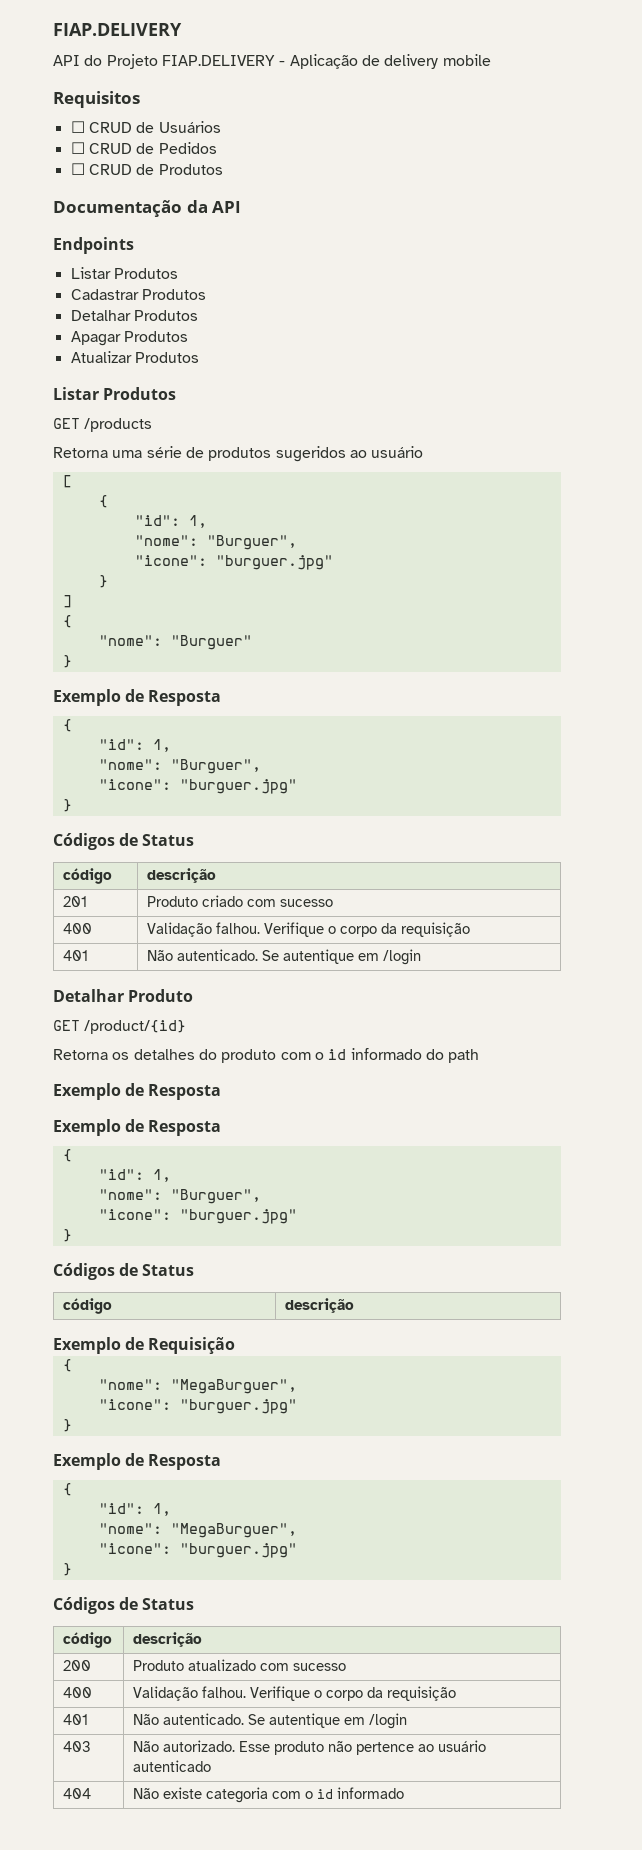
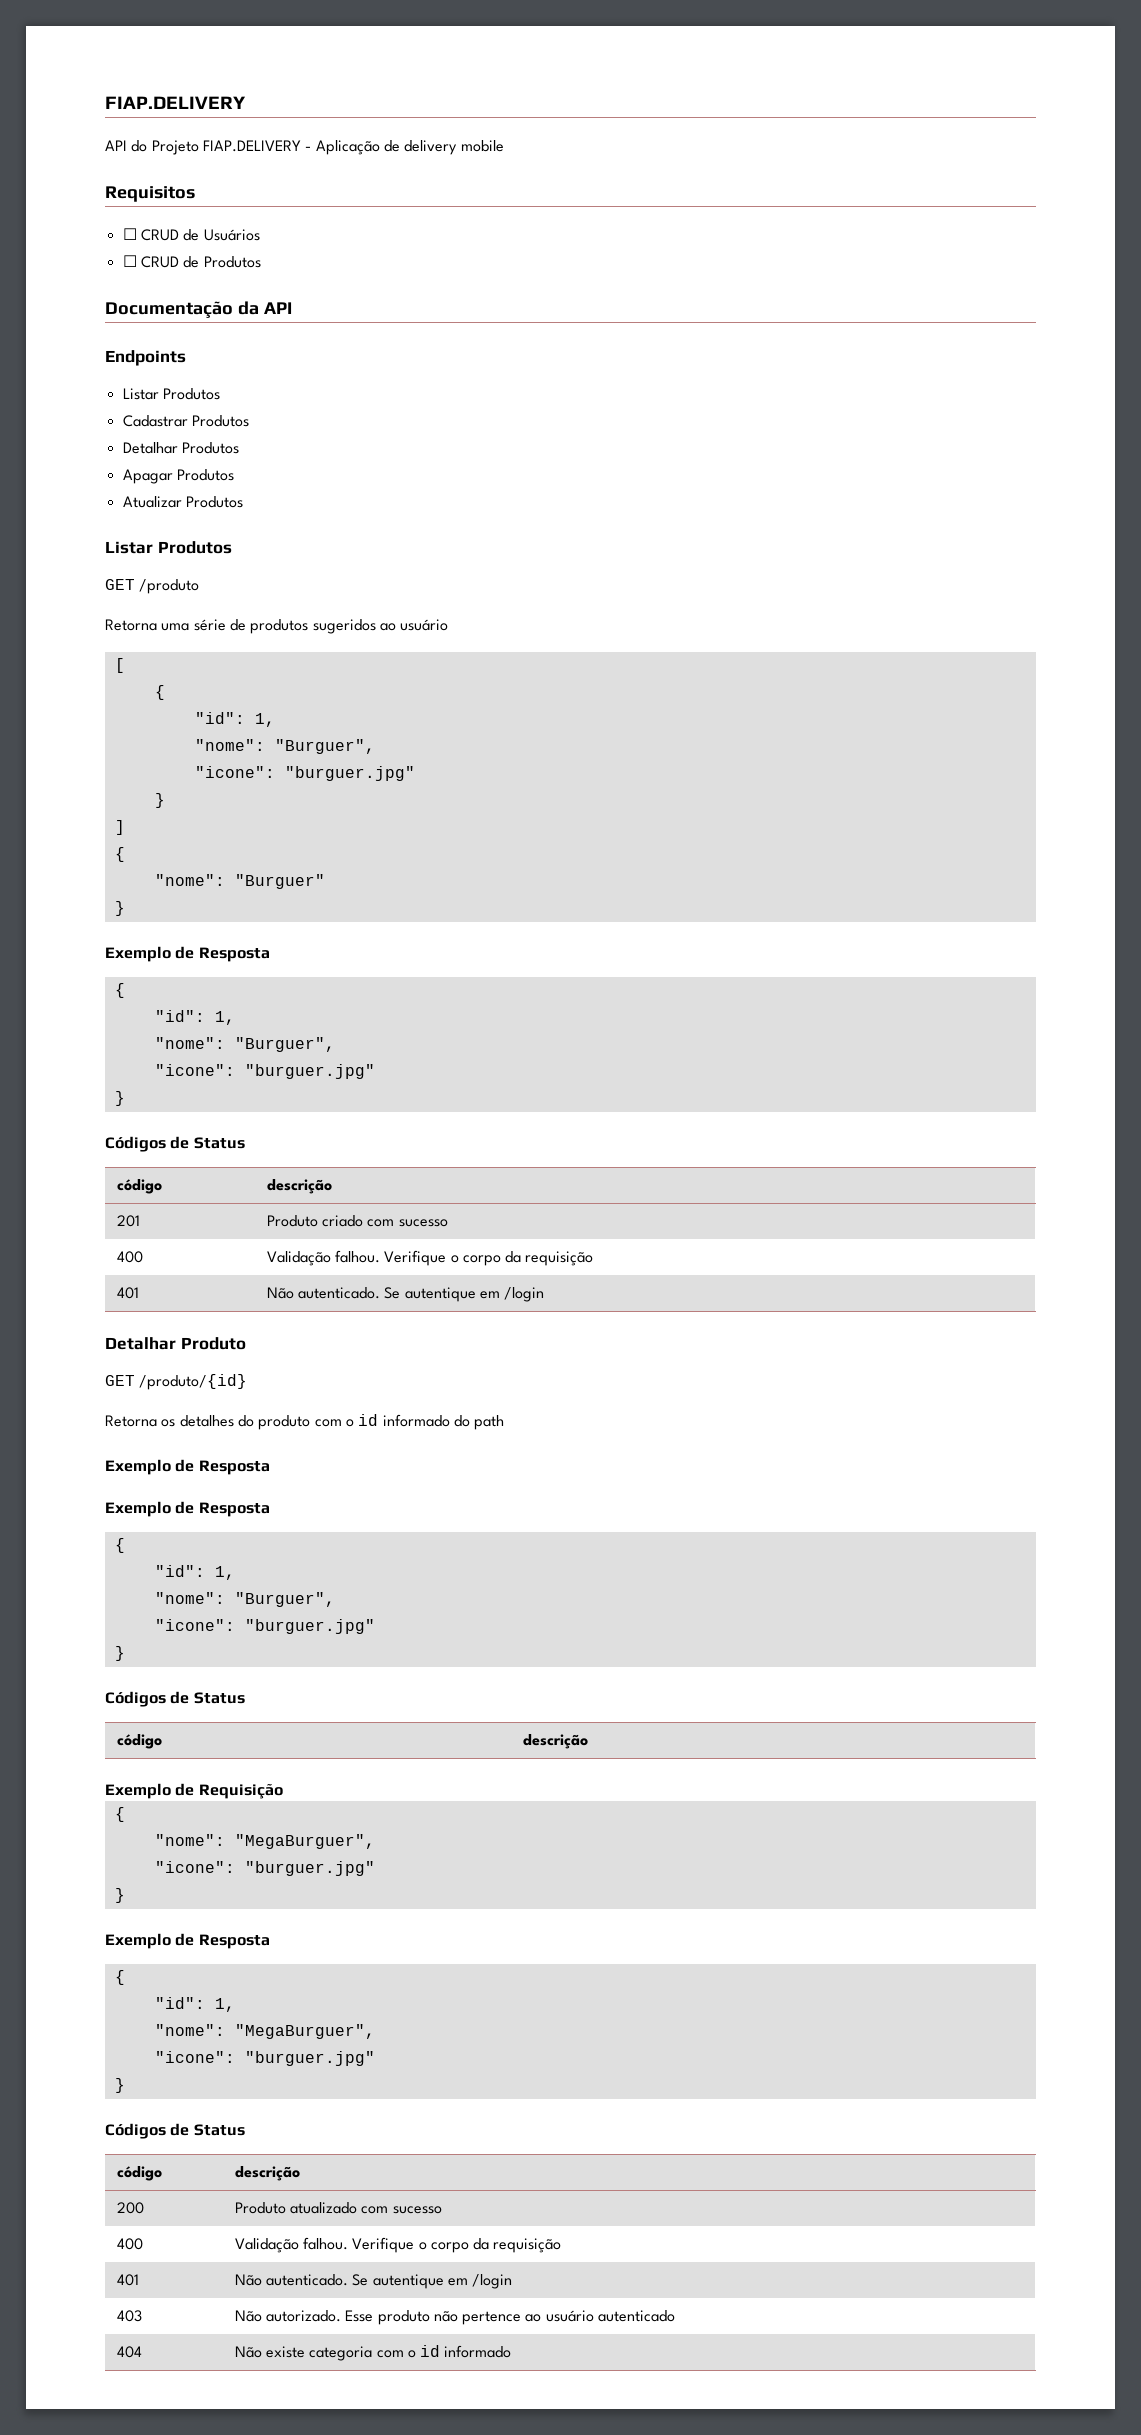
[70,142,217,154] // ☐ CRUD de Pedidos -> (260, 235) none
[84,418,153,432] /products -> [139,579,200,594] /produto
[84,1020,187,1034] /product/{id} -> [139,1374,248,1390] /produto/{id}

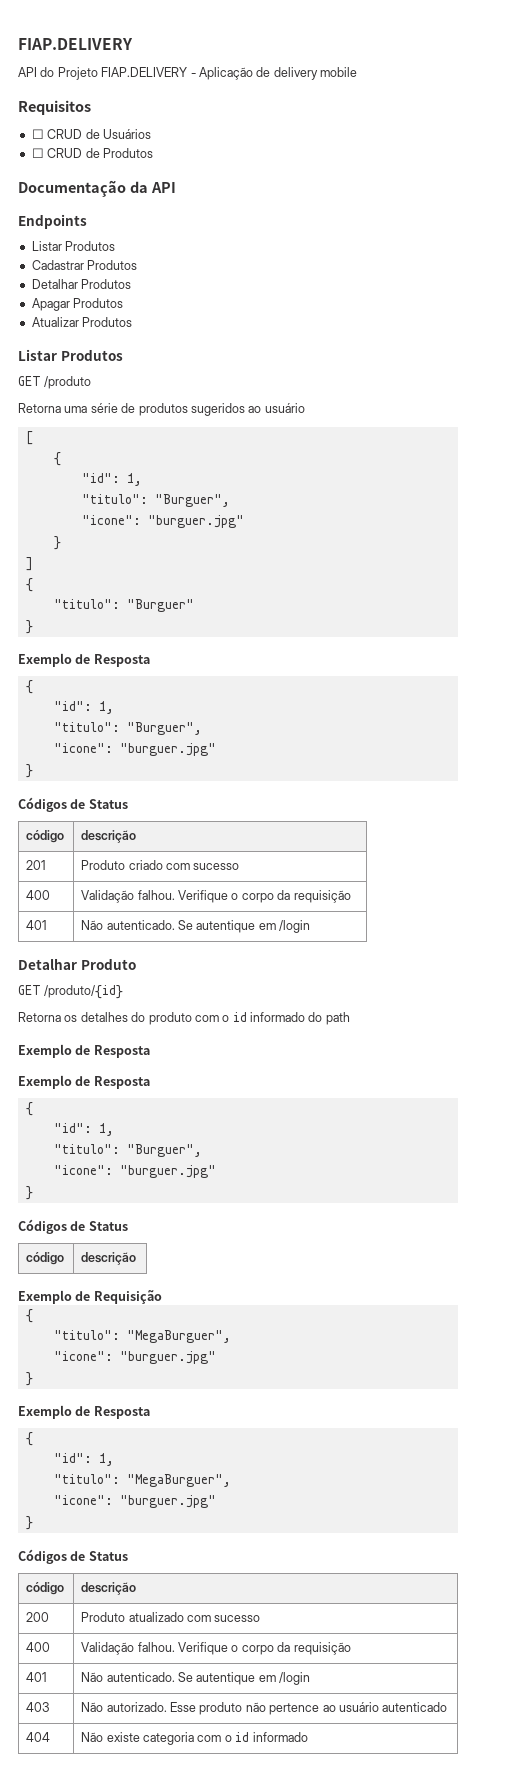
[194,739,265,751] "nome": -> [81,494,148,504] "titulo":
[154,874,225,886] "nome": -> [53,599,120,609] "titulo":
[154,1037,225,1049] "nome": -> [53,722,120,732] "titulo":
[154,1592,225,1604] "nome": -> [53,1144,120,1154] "titulo":
[154,1834,225,1846] "nome": -> [53,1330,120,1340] "titulo":
[154,2024,225,2036] "nome": -> [53,1474,120,1484] "titulo":

